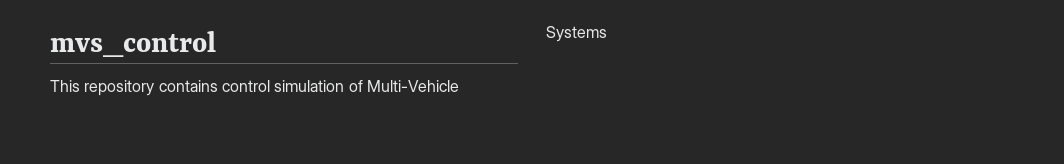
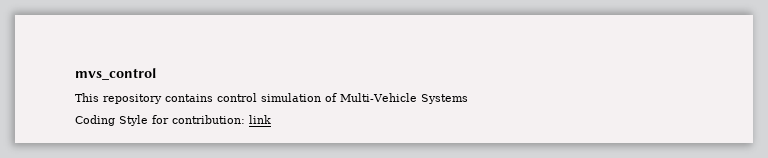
(607, 34) none -> [75,115,271,126] // Coding Style for contribution: link

